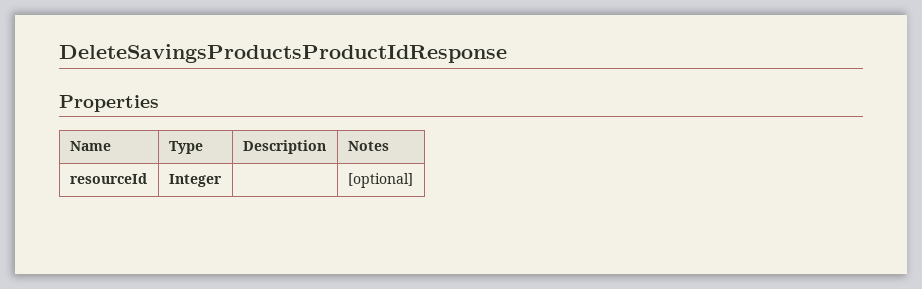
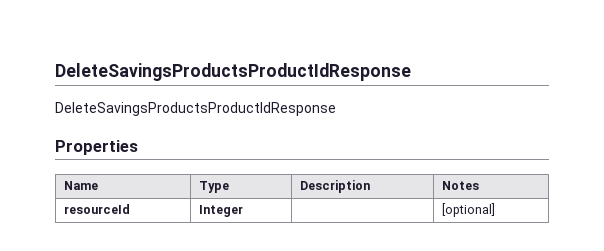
[59,44,507,63] DeleteSavingsProductsProductIdResponse -> [55,63,411,81] [55,102,336,116] DeleteSavingsProductsProductIdResponse // DeleteSavingsProductsProductIdResponse

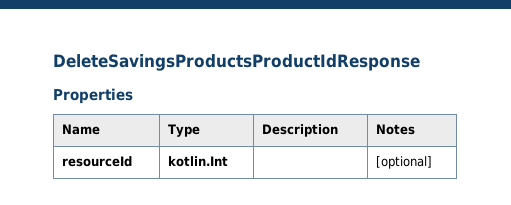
[55,63,411,81] [55,102,336,116] DeleteSavingsProductsProductIdResponse // DeleteSavingsProductsProductIdResponse -> [53,54,420,71] DeleteSavingsProductsProductIdResponse
[199,205,244,217] Integer -> [167,156,228,167] kotlin.Int

